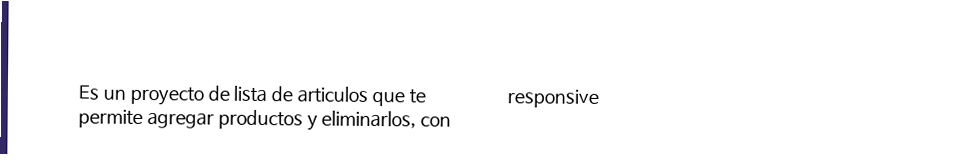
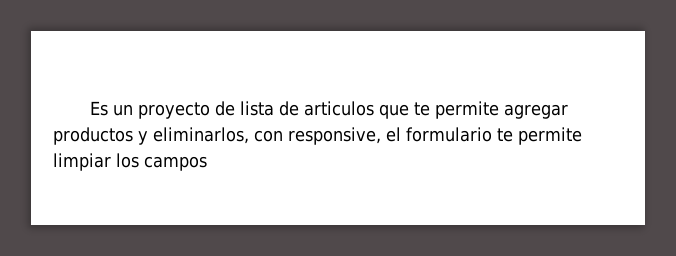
[507,89,599,108] responsive -> [288,127,582,145] [53,153,207,171] responsive, el formulario te permite limpiar los campos

